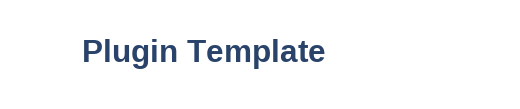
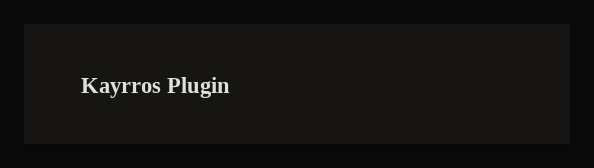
[82,39,326,69] Plugin Template -> [81,77,231,98] Kayrros Plugin

